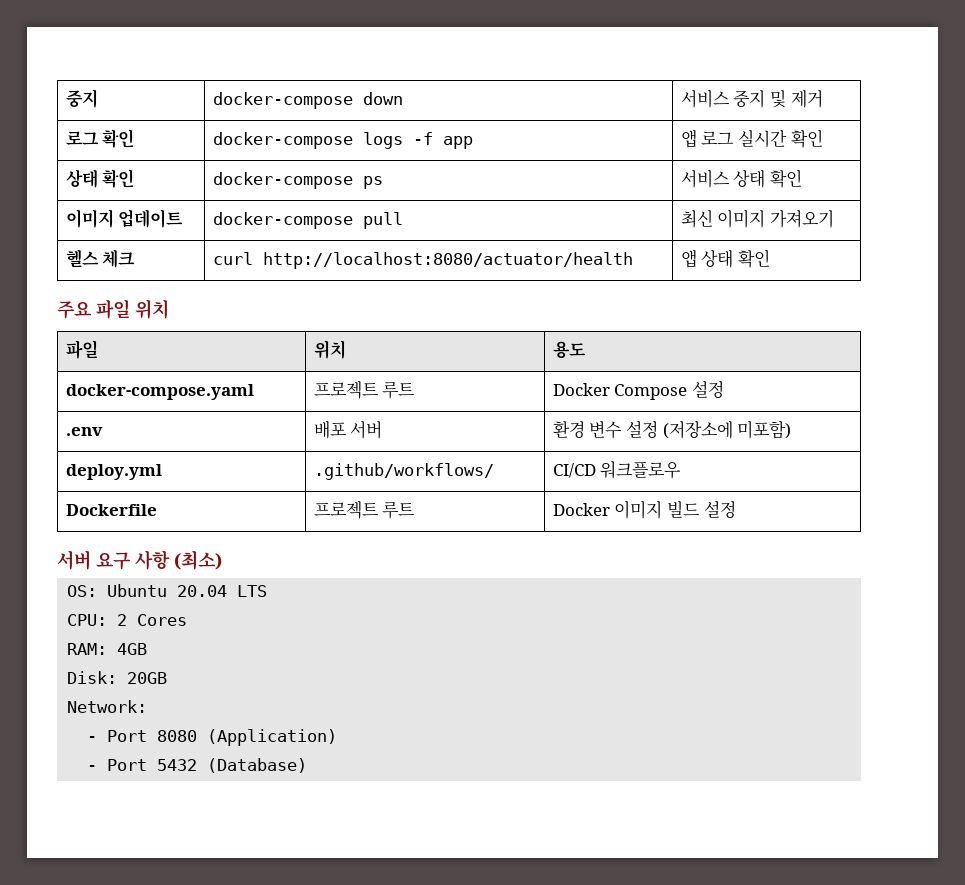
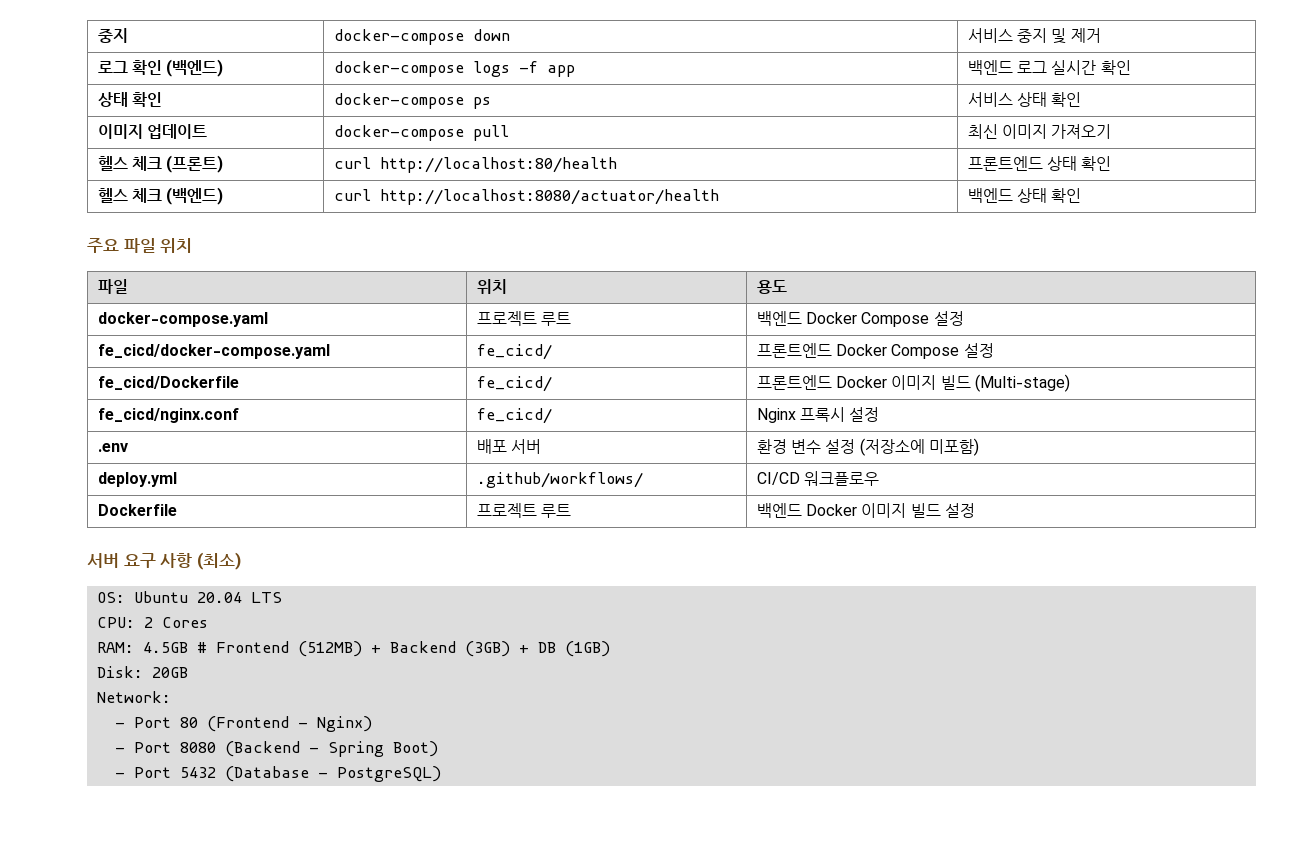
(135, 138) none -> [166,59,224,77] (백엔드)
[680,129,697,148] 앱 -> [967,60,1013,75] 백엔드
(136, 258) none -> [166,155,224,173] [333,157,617,173] [967,156,1112,171] [97,187,224,205] (프론트) | curl http://localhost:80/health | 프론트엔드 상태 확인 // 헬스 체크 (백엔드)
[680,249,697,268] 앱 -> [967,188,1013,203] 백엔드
[552,380,724,400] Docker Compose 설정 -> [756,311,964,327] [97,344,330,359] [476,344,552,360] [756,343,994,359] [97,376,239,390] [476,376,552,392] [756,374,1070,392] [97,408,239,423] [476,408,552,424] [756,407,880,423] 백엔드 Docker Compose 설정 // fe_cicd/docker-compose.yaml | fe_cicd/ | 프론트엔드 Docker Compose 설정 // fe_cicd/Dockerfile | fe_cicd/ | 프론트엔드 Docker 이미지 빌드 (Multi-stage) // fe_cicd/nginx.conf | fe_cicd/ | Nginx 프록시 설정
(416, 510) none -> [756,503,802,518] 백엔드
[117,643,148,655] [67,671,168,684] [67,700,148,713] 4GB // Disk: 20GB // Network: -> [142,641,610,657] [96,666,188,678] [96,691,171,703] [114,716,372,732] 4.5GB # Frontend (512MB) + Backend (3GB) + DB (1GB) // Disk: 20GB // Network: // - Port 80 (Frontend - Nginx)
[207,729,338,746] (Application) -> [224,741,438,757] (Backend - Spring Boot)
[207,758,308,773] (Database) -> [224,766,441,782] (Database - PostgreSQL)

